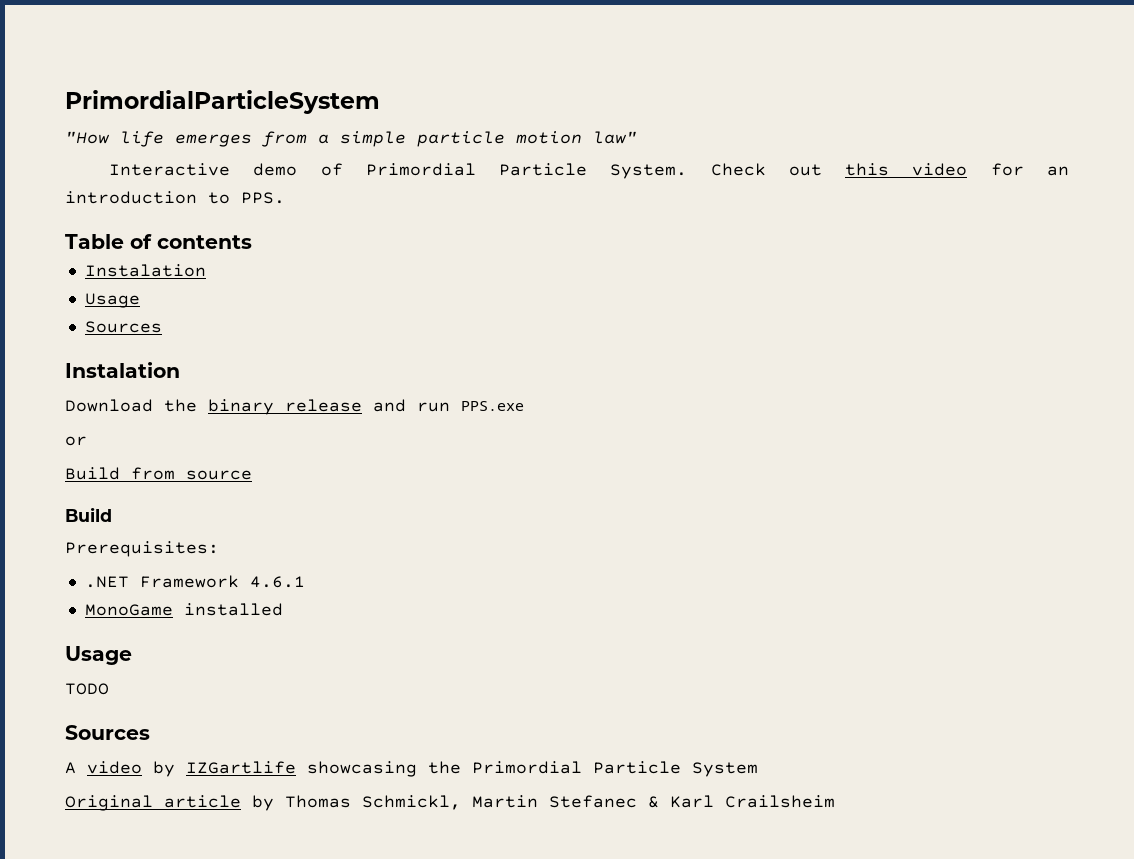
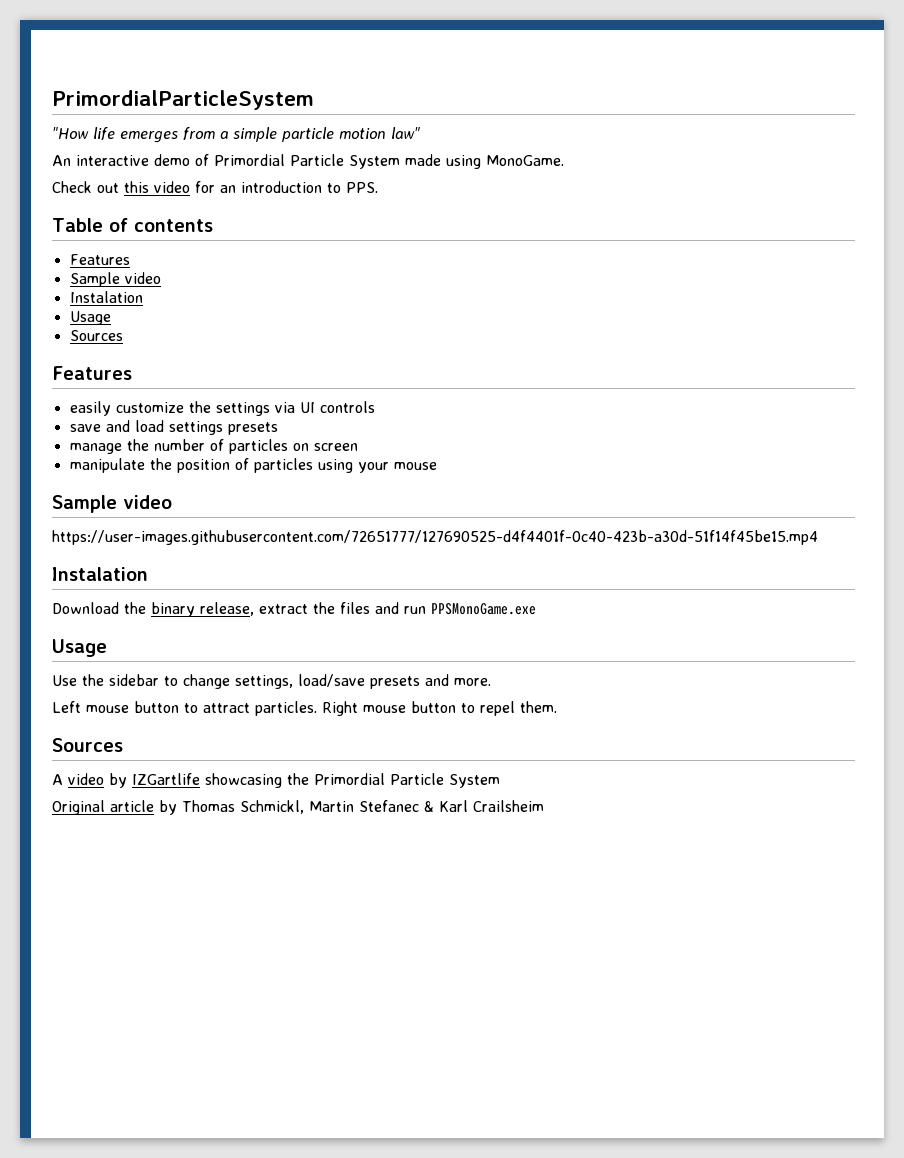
[109,163,231,176] Interactive -> [52,155,149,166] An interactive
[610,164,688,179] System. -> [349,154,564,169] System made using MonoGame. //
(252, 242) none -> [69,254,130,265] [69,272,161,287] // Features // Sample video
[65,362,180,378] [65,399,524,415] [65,436,87,446] [65,467,252,480] [65,507,112,522] [65,541,219,557] [84,575,305,588] [84,603,283,616] [65,646,132,665] [65,683,109,695] Instalation // Download the binary release and run PPS.exe // or // Build from source // Build // Prerequisites: // .NET Framework 4.6.1 // MonoGame installed // Usage // TODO -> [52,366,132,380] [69,401,375,416] [69,420,278,435] [69,439,358,454] [69,458,437,473] [52,495,172,513] [52,530,818,545] [52,567,148,581] [52,602,536,617] [52,639,107,657] [52,674,491,689] [52,701,557,716] Features // easily customize the settings via UI controls // save and load settings presets // manage the number of particles on screen // manipulate the position of particles using your mouse // Sample video // https://user-images.githubusercontent.com/72651777/127690525-d4f4401f-0c40-423b-a30d-51f14f45be15.mp4 // Instalation // Download the binary release, extract the files and run PPSMonoGame.exe // Usage // Use the sidebar to change settings, load/save presets and more. // Left mouse button to attract particles. Right mouse button to repel them.

